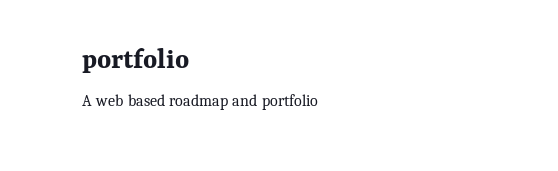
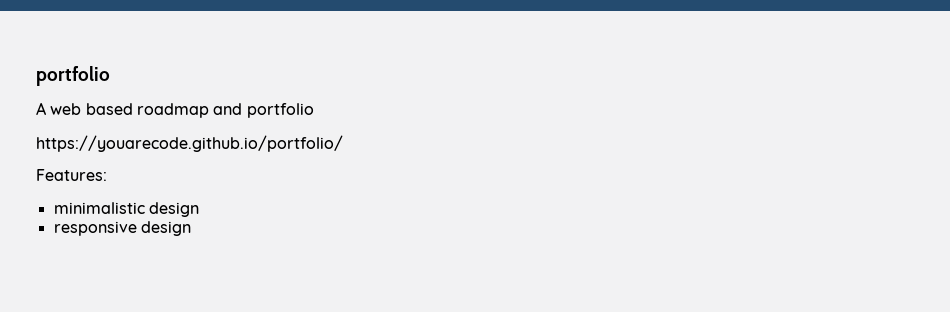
(318, 102) none -> [36,135,343,152] [36,169,107,181] [53,202,199,217] [53,221,191,236] // https://youarecode.github.io/portfolio/ // Features: // minimalistic design // responsive design

